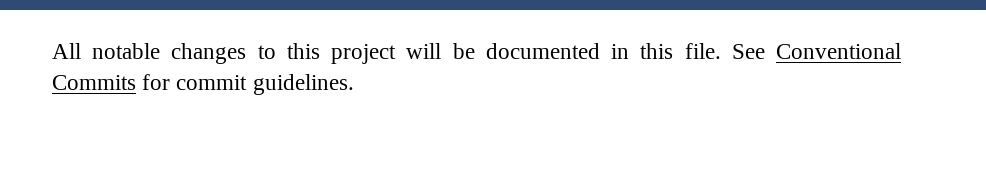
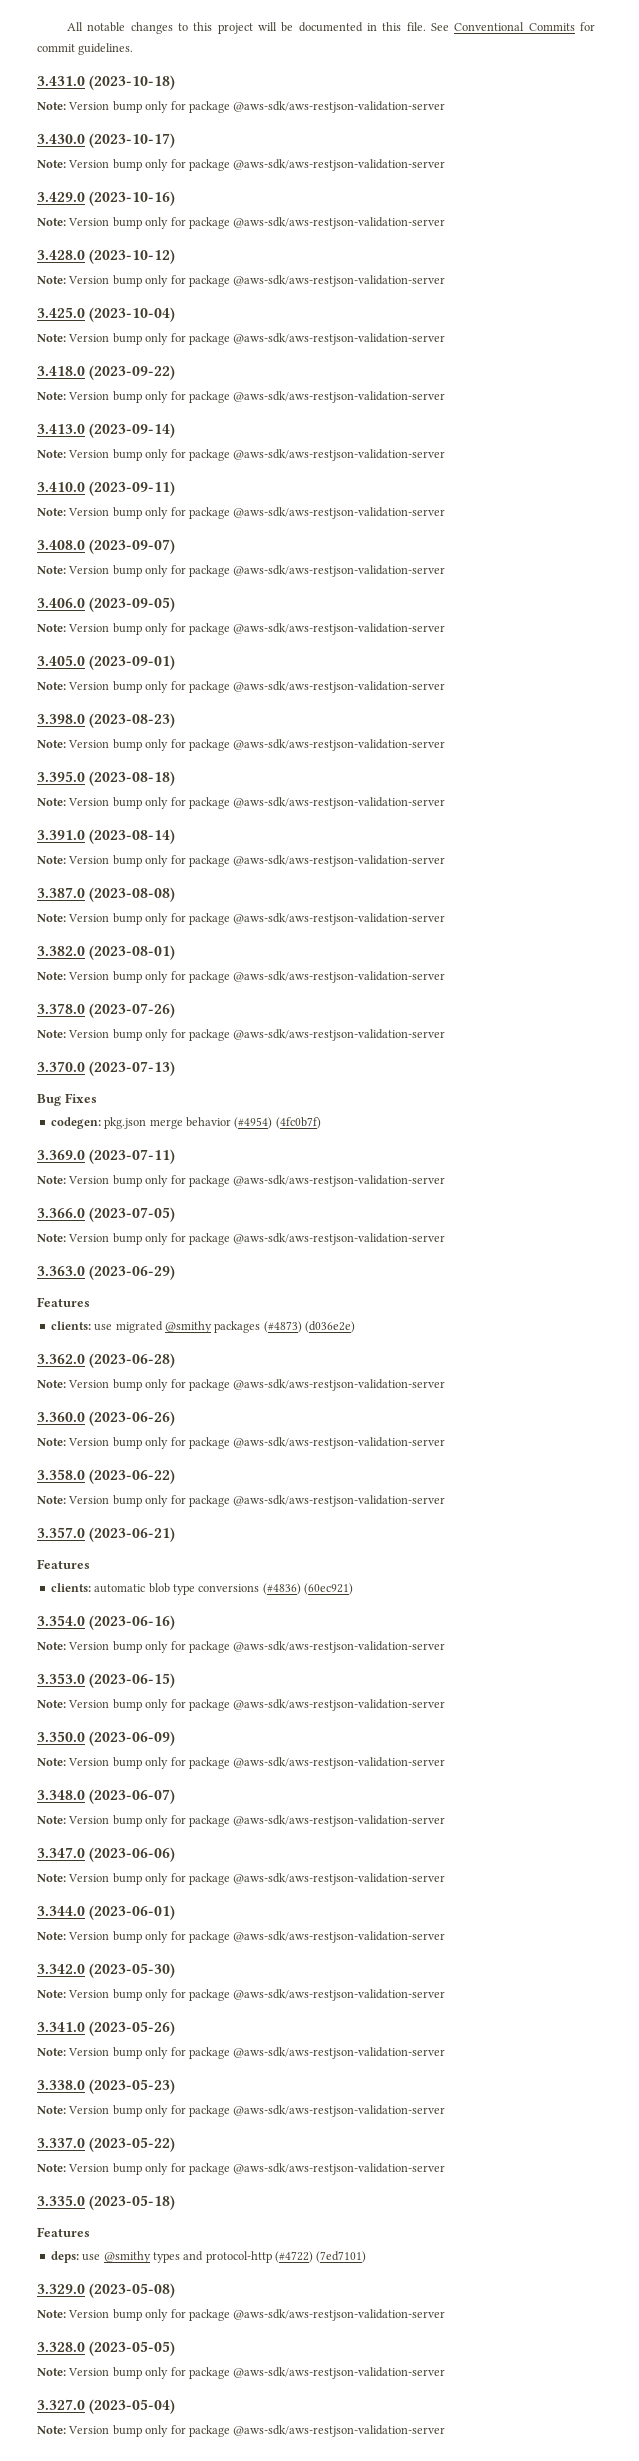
(354, 84) none -> [37,75,176,90] [37,101,446,113] [37,133,176,148] [37,159,446,171] [37,191,176,206] [37,217,446,229] [37,249,176,264] [37,275,446,287] [37,307,176,322] [37,333,446,345] [37,365,176,380] [37,391,446,403] [37,423,176,438] [37,449,446,461] [37,481,176,496] [37,507,446,519] [37,539,176,554] [37,565,446,577] [37,597,176,612] [37,623,446,635] [37,655,176,670] [37,681,446,693] [37,713,176,728] [37,739,446,751] [37,771,176,786] [37,797,446,809] [37,829,176,844] [37,855,446,867] [37,887,176,902] [37,913,446,925] [37,945,176,960] [37,971,446,983] [37,1003,176,1018] [37,1029,446,1041] [37,1061,176,1076] [37,1093,97,1106] [50,1117,321,1129] [37,1149,176,1164] [37,1175,446,1187] [37,1207,176,1222] [37,1233,446,1245] [37,1265,176,1280] [37,1297,90,1307] [50,1321,355,1333] [37,1353,176,1368] [37,1379,446,1391] [37,1411,176,1426] [37,1437,446,1449] [37,1469,176,1484] [37,1495,446,1507] [37,1527,176,1542] [37,1559,90,1569] [50,1583,353,1595] [37,1615,176,1630] [37,1641,446,1653] [37,1673,176,1688] [37,1699,446,1711] [37,1731,176,1746] [37,1757,446,1769] [37,1789,176,1804] [37,1815,446,1827] [37,1847,176,1862] [37,1873,446,1885] [37,1905,176,1920] [37,1931,446,1943] [37,1963,176,1978] [37,1989,446,2001] [37,2021,176,2036] [37,2047,446,2059] [37,2079,176,2094] [37,2105,446,2117] [37,2137,176,2152] [37,2163,446,2175] [37,2195,176,2210] [37,2227,90,2237] [50,2251,367,2263] [37,2283,176,2298] [37,2309,446,2321] [37,2341,176,2356] [37,2367,446,2379] [37,2399,176,2414] [37,2425,446,2437] // 3.431.0 (2023-10-18) // Note: Version bump only for package @aws-sdk/aws-restjson-validation-server // 3.430.0 (2023-10-17) // Note: Version bump only for package @aws-sdk/aws-restjson-validation-server // 3.429.0 (2023-10-16) // Note: Version bump only for package @aws-sdk/aws-restjson-validation-server // 3.428.0 (2023-10-12) // Note: Version bump only for package @aws-sdk/aws-restjson-validation-server // 3.425.0 (2023-10-04) // Note: Version bump only for package @aws-sdk/aws-restjson-validation-server // 3.418.0 (2023-09-22) // Note: Version bump only for package @aws-sdk/aws-restjson-validation-server // 3.413.0 (2023-09-14) // Note: Version bump only for package @aws-sdk/aws-restjson-validation-server // 3.410.0 (2023-09-11) // Note: Version bump only for package @aws-sdk/aws-restjson-validation-server // 3.408.0 (2023-09-07) // Note: Version bump only for package @aws-sdk/aws-restjson-validation-server // 3.406.0 (2023-09-05) // Note: Version bump only for package @aws-sdk/aws-restjson-validation-server // 3.405.0 (2023-09-01) // Note: Version bump only for package @aws-sdk/aws-restjson-validation-server // 3.398.0 (2023-08-23) // Note: Version bump only for package @aws-sdk/aws-restjson-validation-server // 3.395.0 (2023-08-18) // Note: Version bump only for package @aws-sdk/aws-restjson-validation-server // 3.391.0 (2023-08-14) // Note: Version bump only for package @aws-sdk/aws-restjson-validation-server // 3.387.0 (2023-08-08) // Note: Version bump only for package @aws-sdk/aws-restjson-validation-server // 3.382.0 (2023-08-01) // Note: Version bump only for package @aws-sdk/aws-restjson-validation-server // 3.378.0 (2023-07-26) // Note: Version bump only for package @aws-sdk/aws-restjson-validation-server // 3.370.0 (2023-07-13) // Bug Fixes // codegen: pkg.json merge behavior (#4954) (4fc0b7f) // 3.369.0 (2023-07-11) // Note: Version bump only for package @aws-sdk/aws-restjson-validation-server // 3.366.0 (2023-07-05) // Note: Version bump only for package @aws-sdk/aws-restjson-validation-server // 3.363.0 (2023-06-29) // Features // clients: use migrated @smithy packages (#4873) (d036e2e) // 3.362.0 (2023-06-28) // Note: Version bump only for package @aws-sdk/aws-restjson-validation-server // 3.360.0 (2023-06-26) // Note: Version bump only for package @aws-sdk/aws-restjson-validation-server // 3.358.0 (2023-06-22) // Note: Version bump only for package @aws-sdk/aws-restjson-validation-server // 3.357.0 (2023-06-21) // Features // clients: automatic blob type conversions (#4836) (60ec921) // 3.354.0 (2023-06-16) // Note: Version bump only for package @aws-sdk/aws-restjson-validation-server // 3.353.0 (2023-06-15) // Note: Version bump only for package @aws-sdk/aws-restjson-validation-server // 3.350.0 (2023-06-09) // Note: Version bump only for package @aws-sdk/aws-restjson-validation-server // 3.348.0 (2023-06-07) // Note: Version bump only for package @aws-sdk/aws-restjson-validation-server // 3.347.0 (2023-06-06) // Note: Version bump only for package @aws-sdk/aws-restjson-validation-server // 3.344.0 (2023-06-01) // Note: Version bump only for package @aws-sdk/aws-restjson-validation-server // 3.342.0 (2023-05-30) // Note: Version bump only for package @aws-sdk/aws-restjson-validation-server // 3.341.0 (2023-05-26) // Note: Version bump only for package @aws-sdk/aws-restjson-validation-server // 3.338.0 (2023-05-23) // Note: Version bump only for package @aws-sdk/aws-restjson-validation-server // 3.337.0 (2023-05-22) // Note: Version bump only for package @aws-sdk/aws-restjson-validation-server // 3.335.0 (2023-05-18) // Features // deps: use @smithy types and protocol-http (#4722) (7ed7101) // 3.329.0 (2023-05-08) // Note: Version bump only for package @aws-sdk/aws-restjson-validation-server // 3.328.0 (2023-05-05) // Note: Version bump only for package @aws-sdk/aws-restjson-validation-server // 3.327.0 (2023-05-04) // Note: Version bump only for package @aws-sdk/aws-restjson-validation-server

